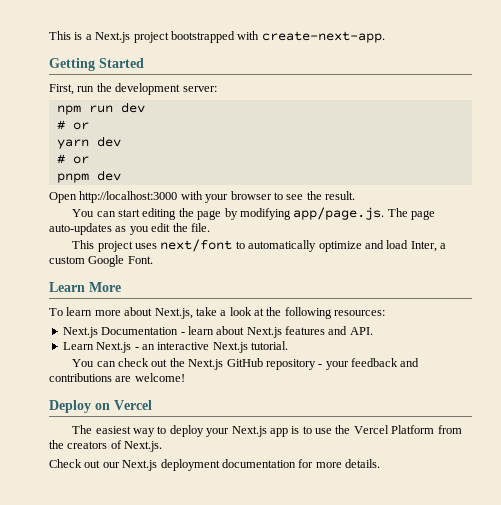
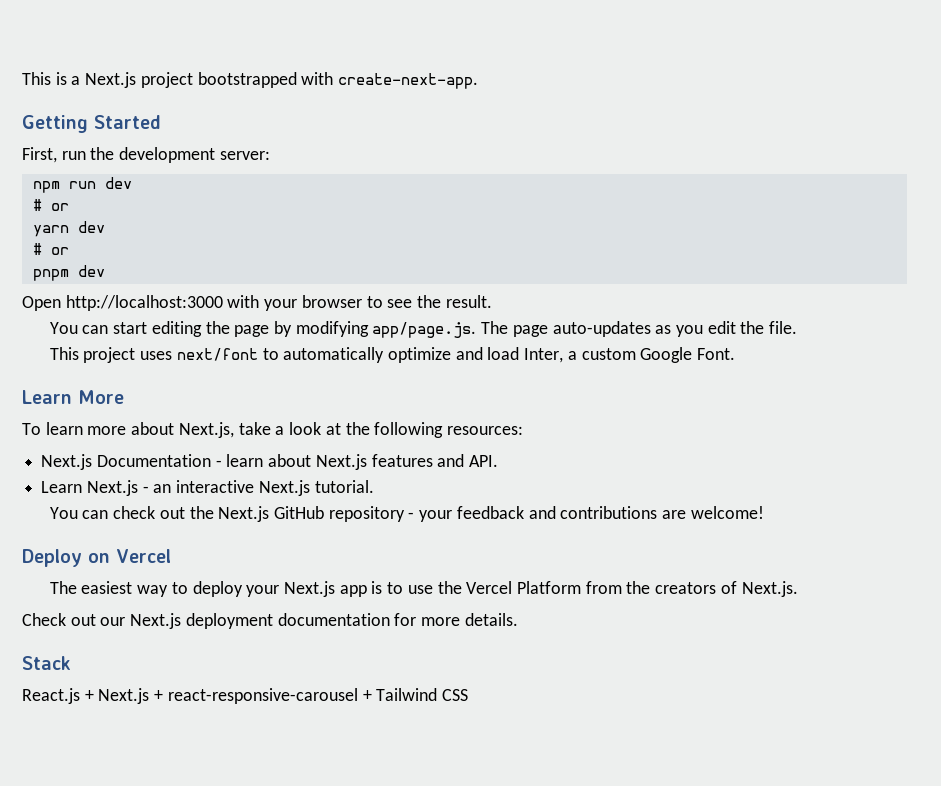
(380, 463) none -> [22,656,71,670] [22,688,469,704] // Stack // React.js + Next.js + react-responsive-carousel + Tailwind CSS

